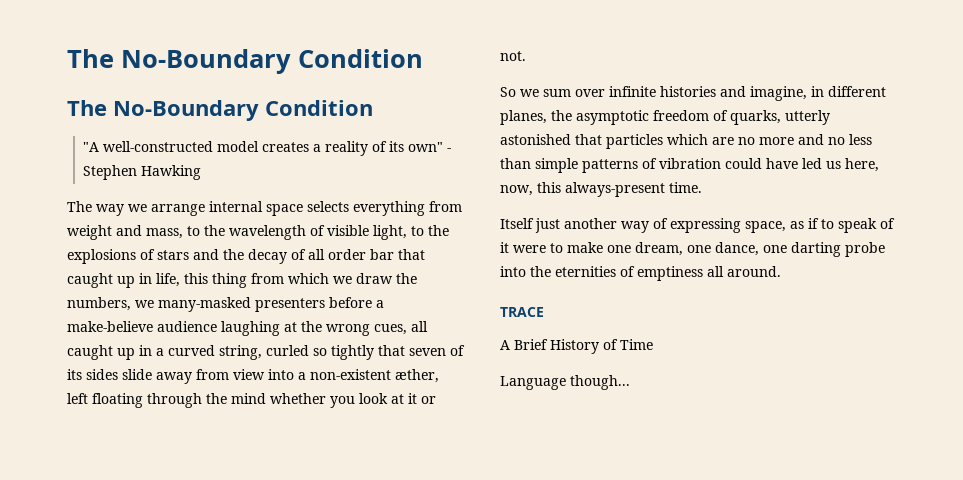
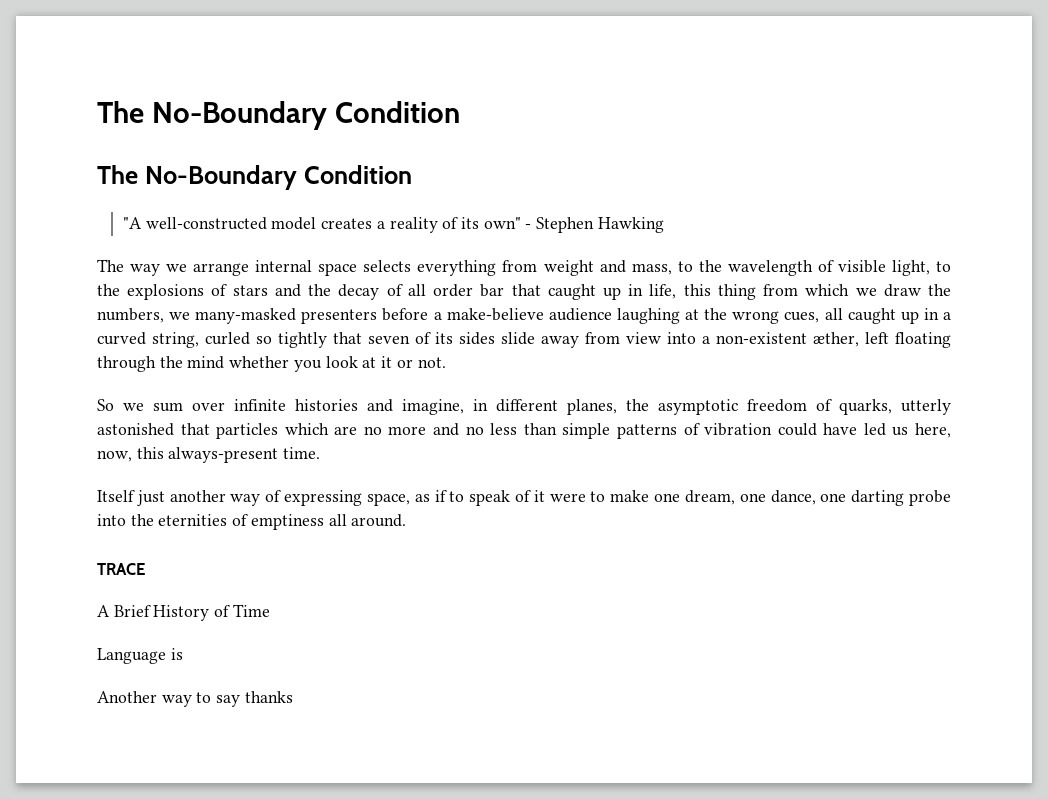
[570,375,630,390] though... -> [170,648,183,660] [97,691,293,707] is // Another way to say thanks

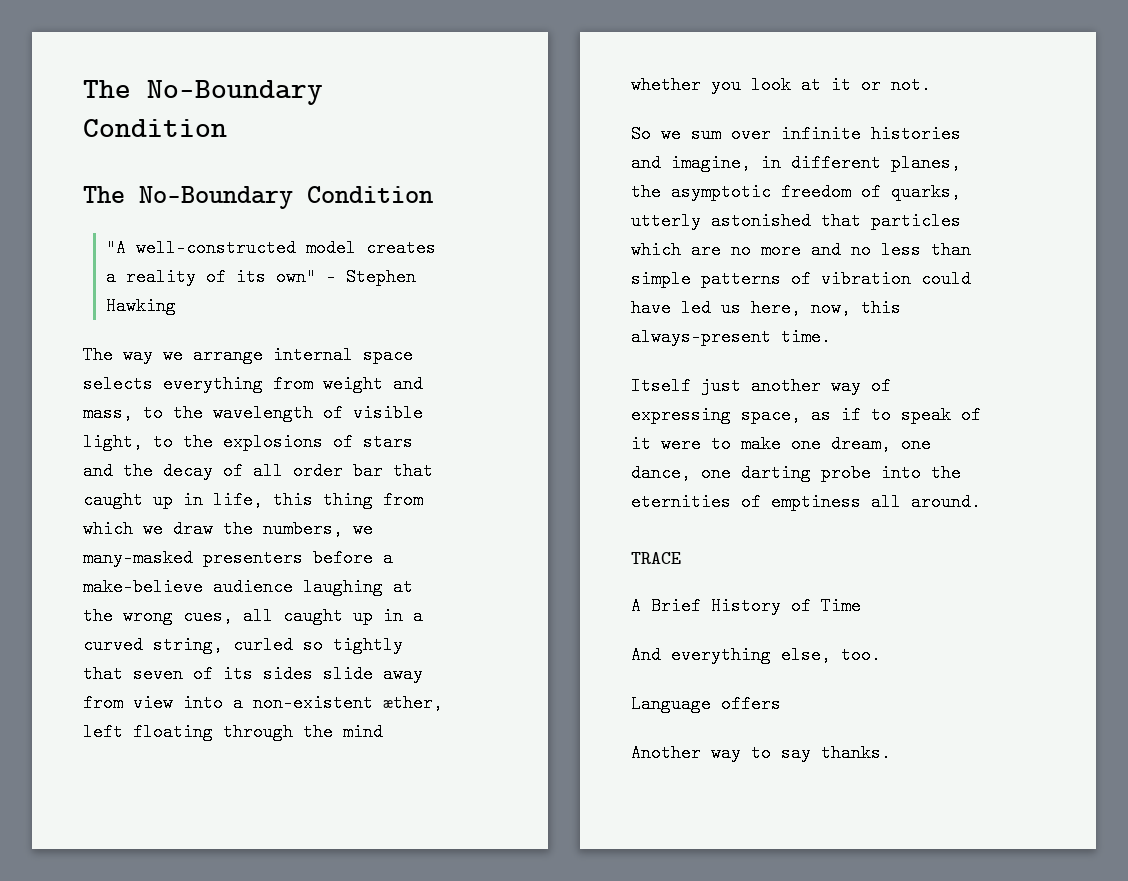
(270, 610) none -> [631,646,881,664] // And everything else, too.
[170,648,183,660] is -> [721,695,781,713] offers
[244,691,293,703] thanks -> [821,744,891,762] thanks.

